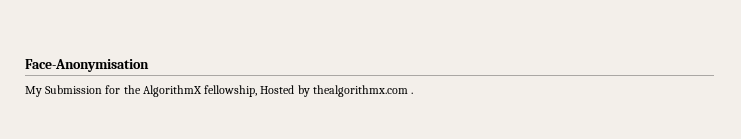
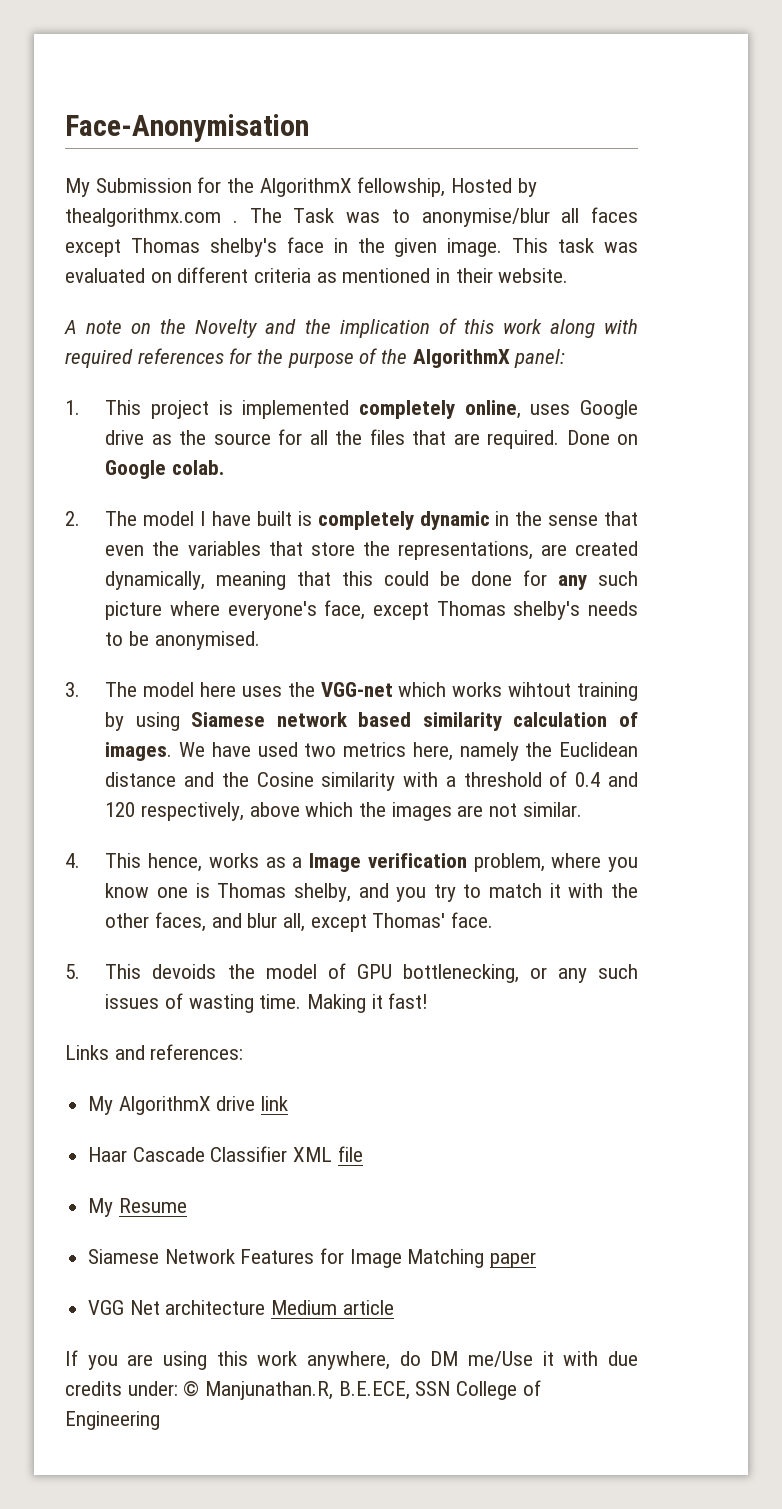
(414, 93) none -> [249,207,638,227] [65,237,638,257] [65,267,569,283] [64,318,638,338] [65,348,566,368] [65,400,638,419] [105,429,638,449] [105,460,225,479] [65,511,638,530] [105,541,638,560] [105,570,638,590] [105,600,638,620] [105,631,260,650] [65,682,638,701] [105,712,638,731] [105,742,638,761] [105,771,638,791] [105,802,582,821] [65,853,638,872] [105,883,638,902] [105,912,494,932] [65,963,638,983] [105,993,429,1013] [65,1044,244,1060] [88,1096,289,1115] [88,1146,363,1162] [88,1198,187,1217] [88,1248,537,1268] [88,1300,394,1315] [65,1350,639,1370] [65,1380,541,1400] [65,1411,160,1430] The Task was to anonymise/blur all faces except Thomas shelby's face in the given image. This task was evaluated on different criteria as mentioned in their website. // A note on the Novelty and the implication of this work along with required references for the purpose of the AlgorithmX panel: // 1. This project is implemented completely online, uses Google drive as the source for all the files that are required. Done on Google colab. // 2. The model I have built is completely dynamic in the sense that even the variables that store the representations, are created dynamically, meaning that this could be done for any such picture where everyone's face, except Thomas shelby's needs to be anonymised. // 3. The model here uses the VGG-net which works wihtout training by using Siamese network based similarity calculation of images. We have used two metrics here, namely the Euclidean distance and the Cosine similarity with a threshold of 0.4 and 120 respectively, above which the images are not similar. // 4. This hence, works as a Image verification problem, where you know one is Thomas shelby, and you try to match it with the other faces, and blur all, except Thomas' face. // 5. This devoids the model of GPU bottlenecking, or any such issues of wasting time. Making it fast! // Links and references: // My AlgorithmX drive link // Haar Cascade Classifier XML file // My Resume // Siamese Network Features for Image Matching paper // VGG Net architecture Medium article // If you are using this work anywhere, do DM me/Use it with due credits under: © Manjunathan.R, B.E.ECE, SSN College of Engineering

